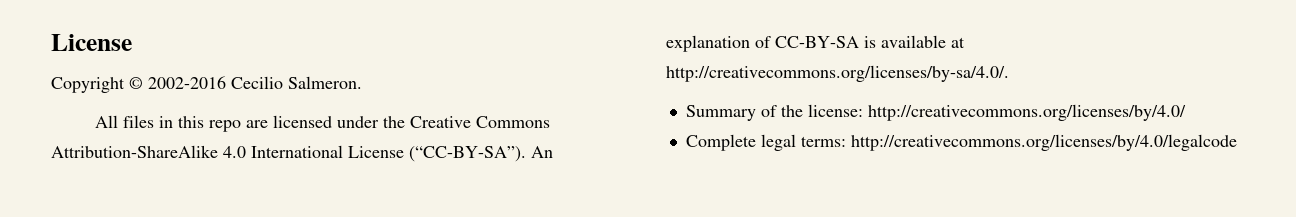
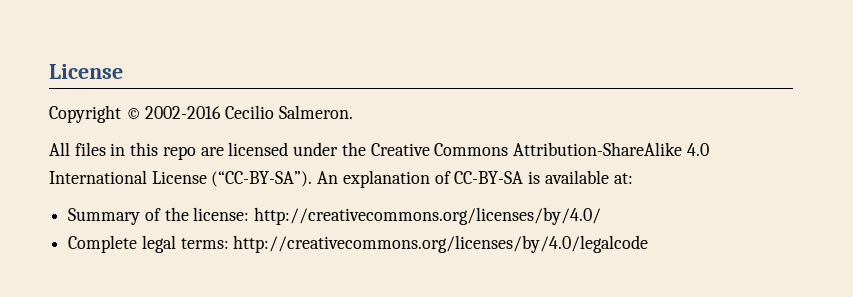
[951,37,965,48] [666,65,1009,82] at http://creativecommons.org/licenses/by-sa/4.0/. -> [613,173,633,184] at:

